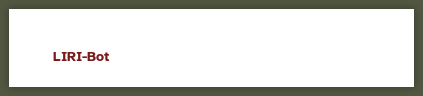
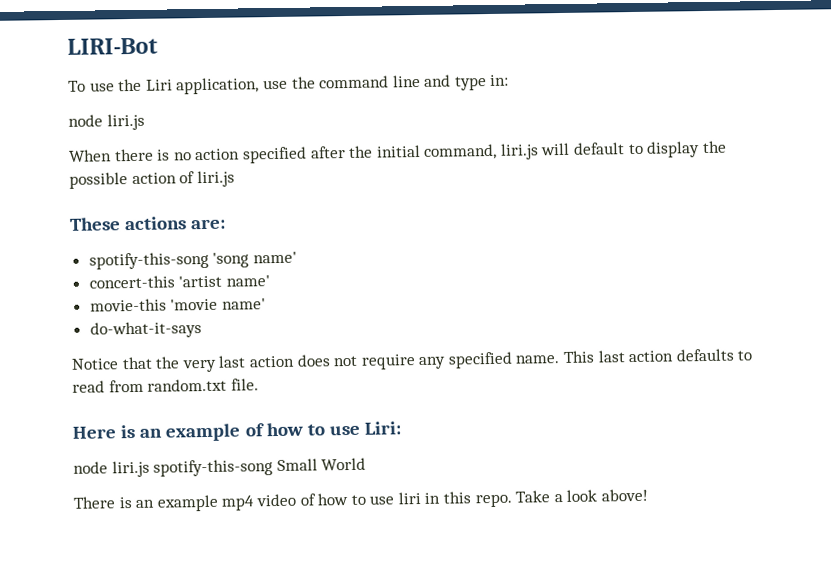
(109, 56) none -> [68,74,510,95] [68,113,145,131] [68,140,727,164] [69,170,235,189] [69,216,227,231] [88,251,297,270] [88,275,270,289] [89,298,266,312] [89,321,202,339] [71,348,753,373] [72,378,259,393] [72,421,402,442] [73,457,367,478] [73,488,649,512] // To use the Liri application, use the command line and type in: // node liri.js // When there is no action specified after the initial command, liri.js will default to display the possible action of liri.js // These actions are: // spotify-this-song 'song name' // concert-this 'artist name' // movie-this 'movie name' // do-what-it-says // Notice that the very last action does not require any specified name. This last action defaults to read from random.txt file. // Here is an example of how to use Liri: // node liri.js spotify-this-song Small World // There is an example mp4 video of how to use liri in this repo. Take a look above!

